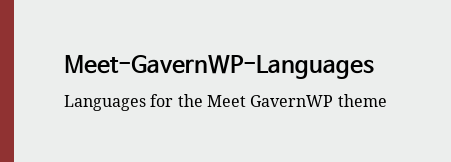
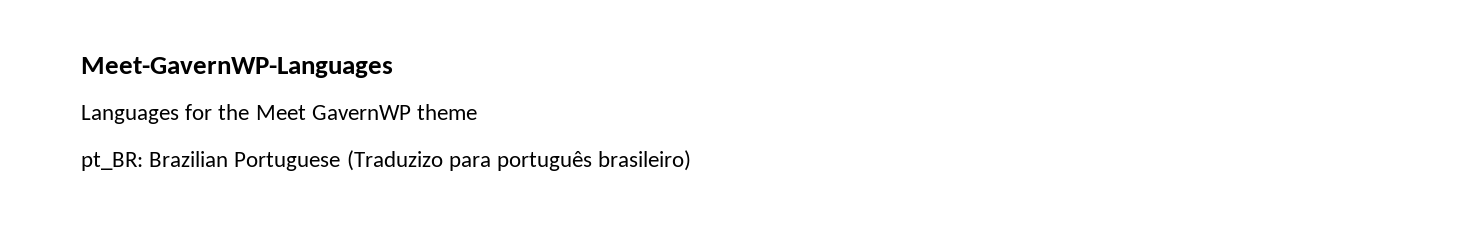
(387, 100) none -> [81,150,692,171] // pt_BR: Brazilian Portuguese (Traduzizo para português brasileiro)

